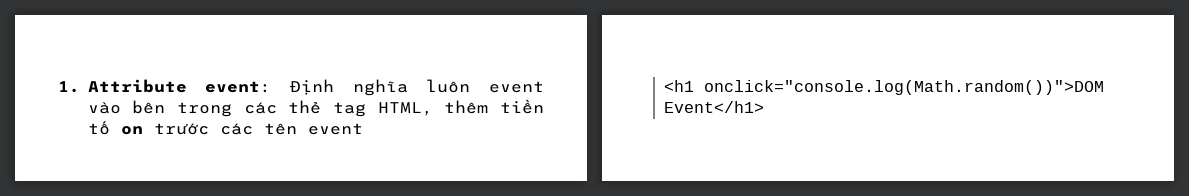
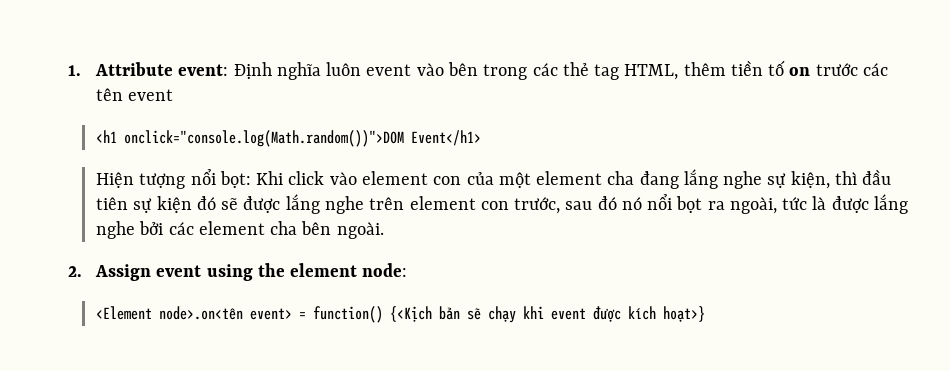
(764, 107) none -> [96,169,892,189] [96,194,908,214] [96,221,384,239] [68,263,408,281] [96,306,706,323] // Hiện tượng nổi bọt: Khi click vào element con của một element cha đang lắng nghe sự kiện, thì đầu tiên sự kiện đó sẽ được lắng nghe trên element con trước, sau đó nó nổi bọt ra ngoài, tức là được lắng nghe bởi các element cha bên ngoài. // 2. Assign event using the element node: // <Element node>.on<tên event> = function() {<Kịch bản sẽ chạy khi event được kích hoạt>}

